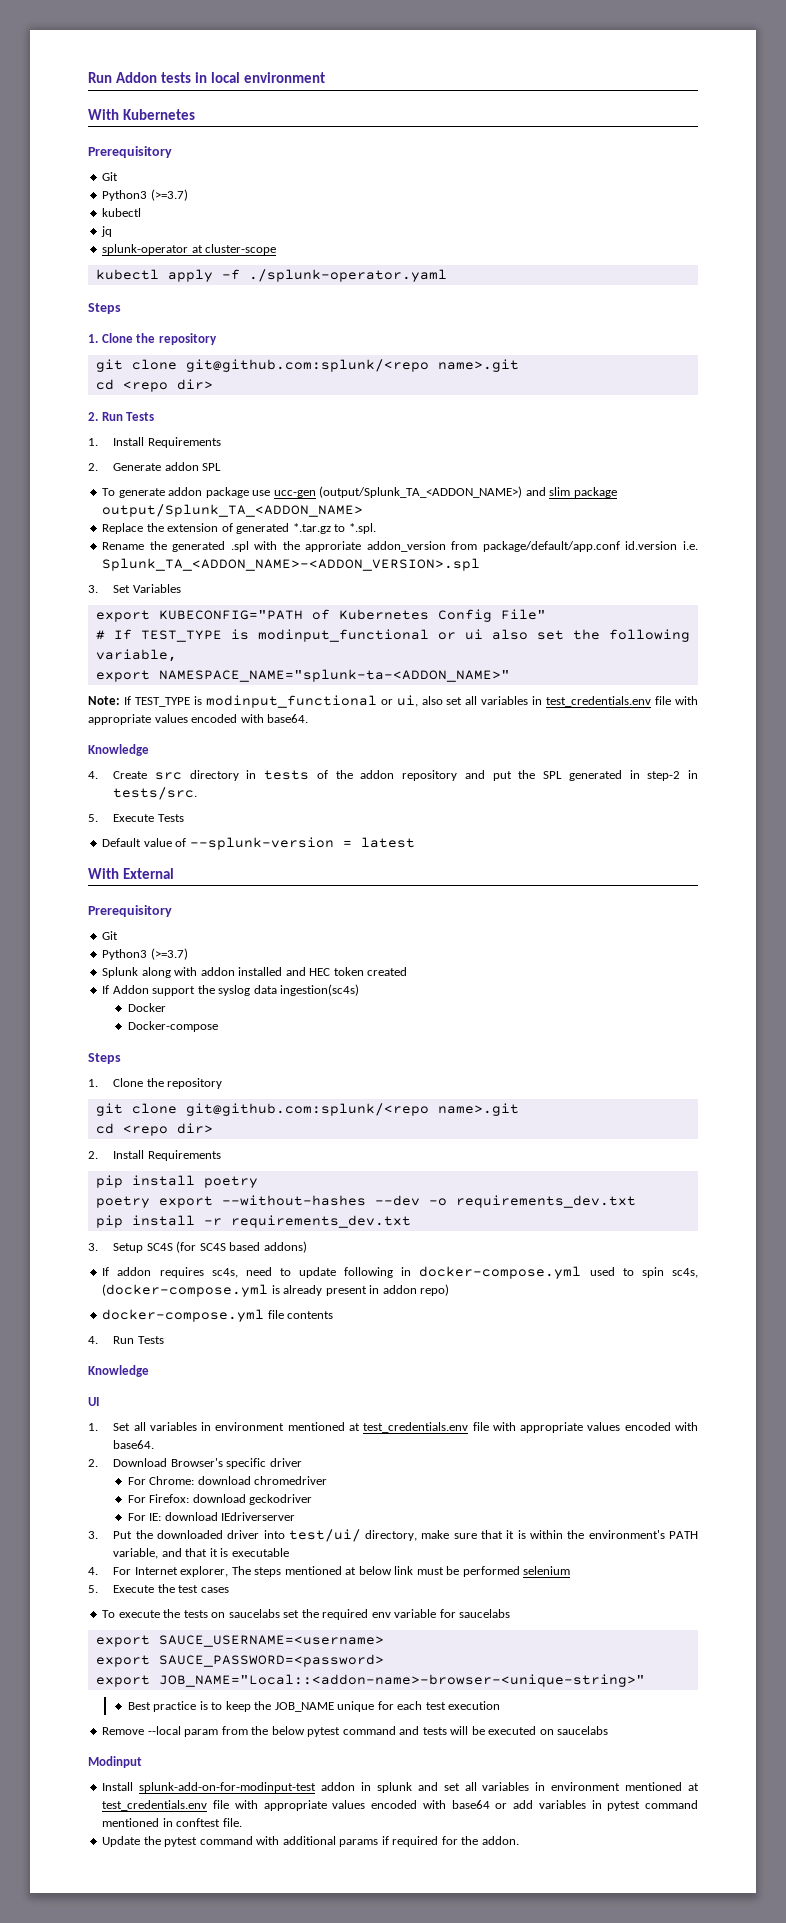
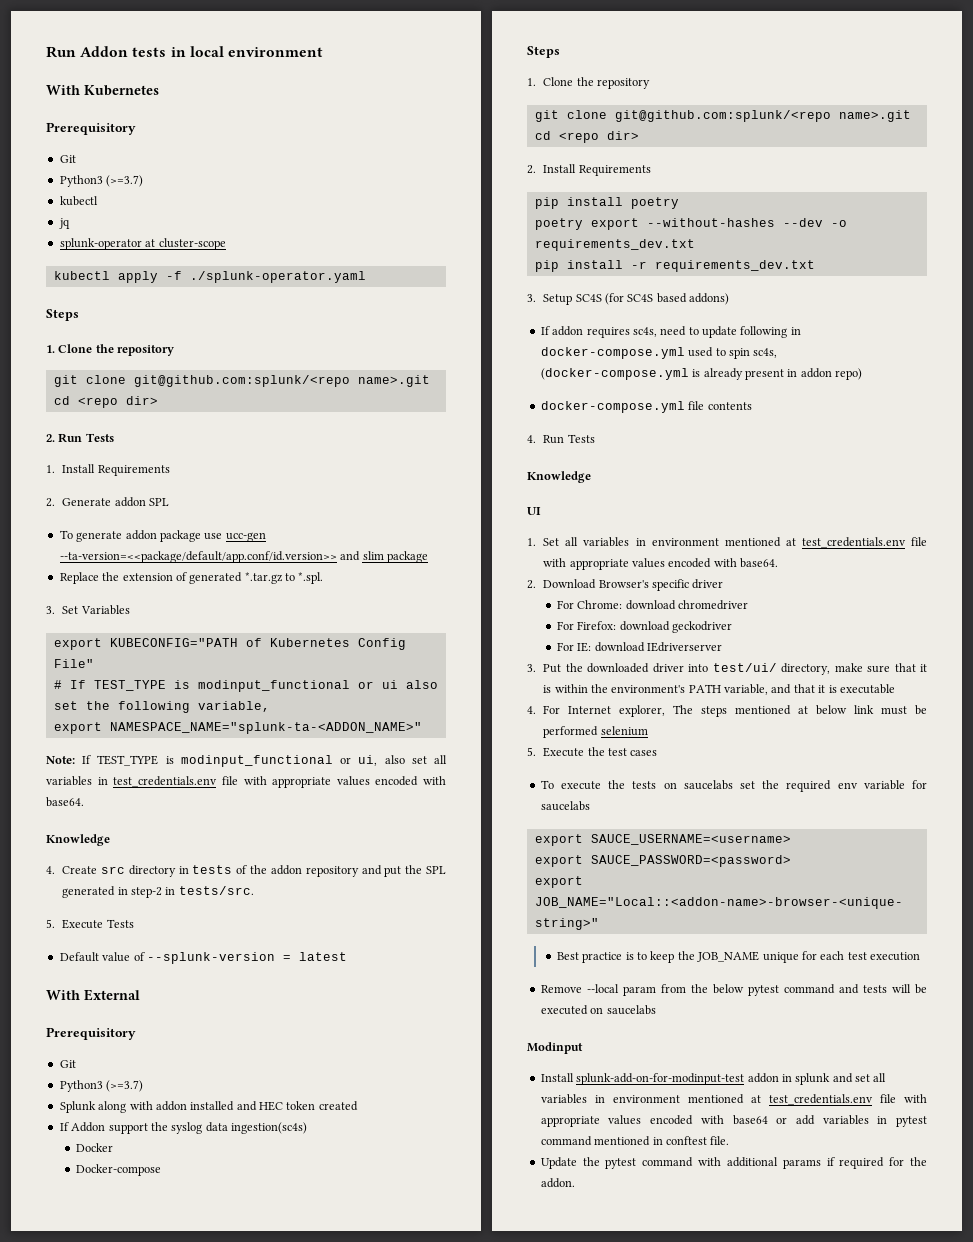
[319,486,523,498] (output/Splunk_TA_<ADDON_NAME>) -> [59,551,337,563] --ta-version=<<package/default/app.conf/id.version>>
[102,504,364,517] output/Splunk_TA_<ADDON_NAME> -> (428, 557) none
[102,541,698,552] [102,558,481,571] // Rename the generated .spl with the approriate addon_version from package/default/app.conf id.version i.e. Splunk_TA_<ADDON_NAME>-<ADDON_VERSION>.spl -> (324, 578) none

